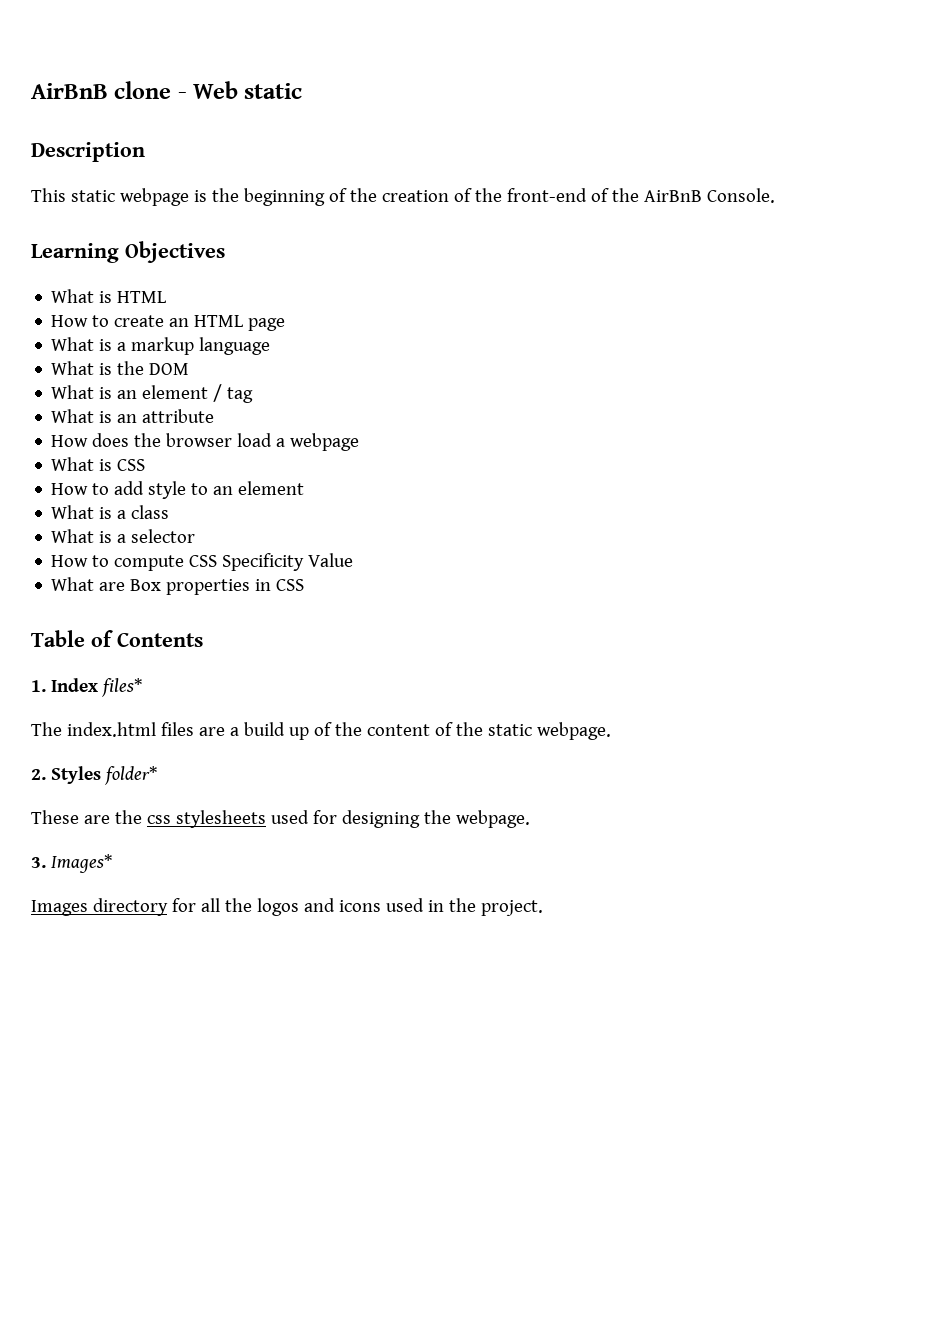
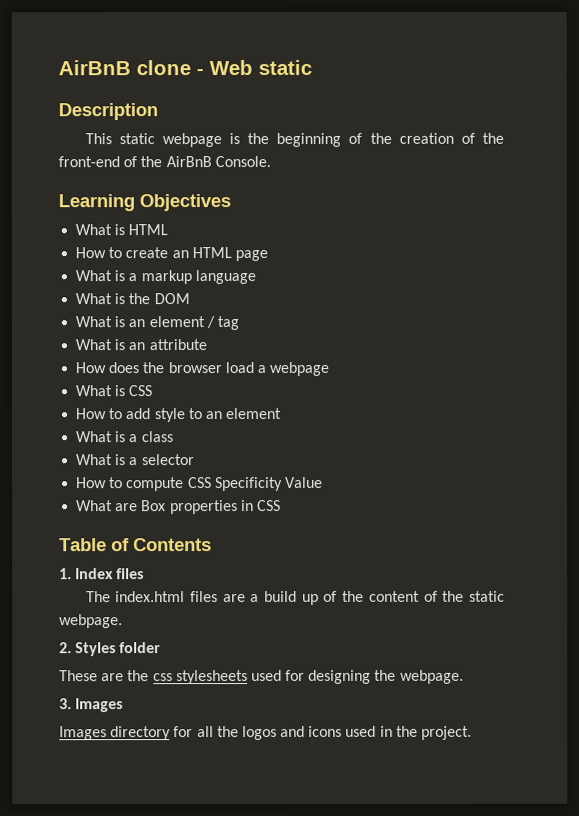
[101,678,142,697] files* -> [116,568,145,580] files
[104,766,157,785] folder* -> [119,642,162,654] folder
[50,854,112,873] Images* -> [75,698,124,713] Images

